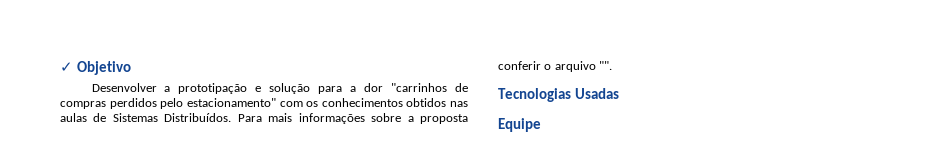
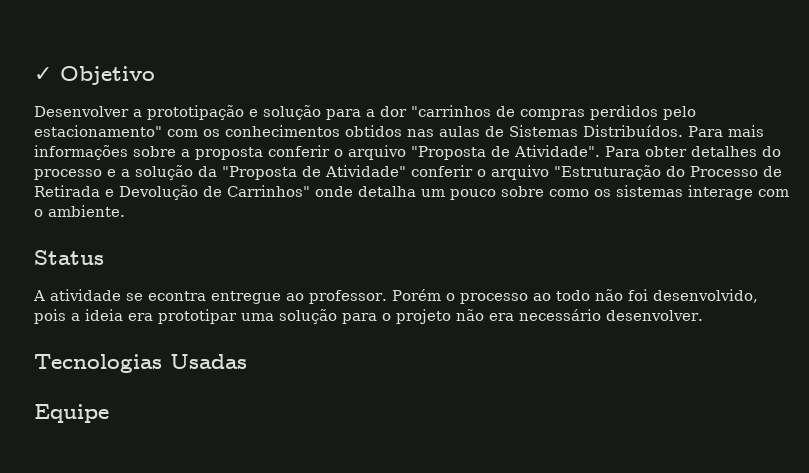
[599,61,613,70] "". -> [411,145,781,160] [34,165,782,180] [34,185,789,200] [34,205,125,217] [34,250,104,265] [33,289,758,304] [34,309,703,324] "Proposta de Atividade". Para obter detalhes do processo e a solução da "Proposta de Atividade" conferir o arquivo "Estruturação do Processo de Retirada e Devolução de Carrinhos" onde detalha um pouco sobre como os sistemas interage com o ambiente. // Status // A atividade se econtra entregue ao professor. Porém o processo ao todo não foi desenvolvido, pois a ideia era prototipar uma solução para o projeto não era necessário desenvolver.

